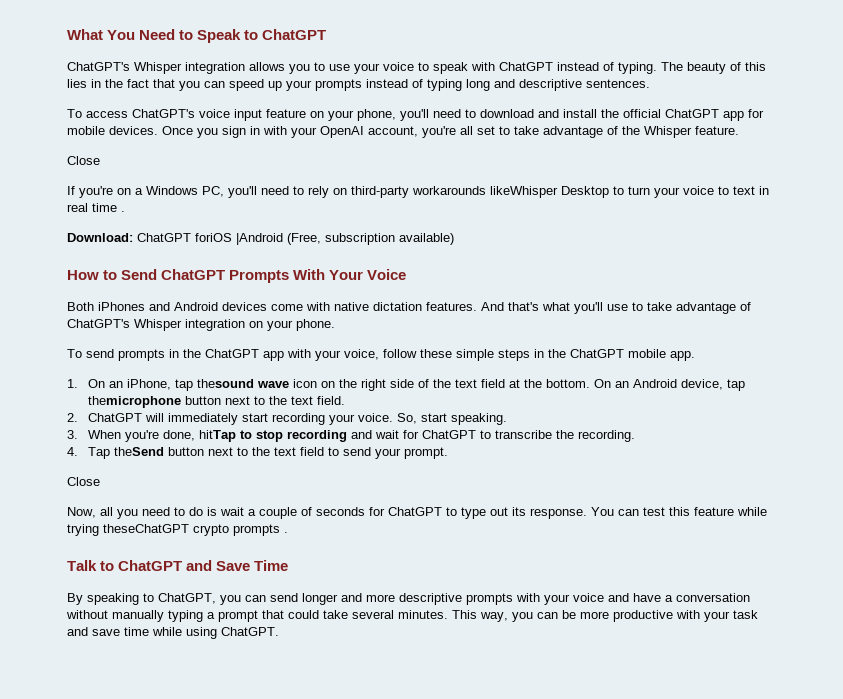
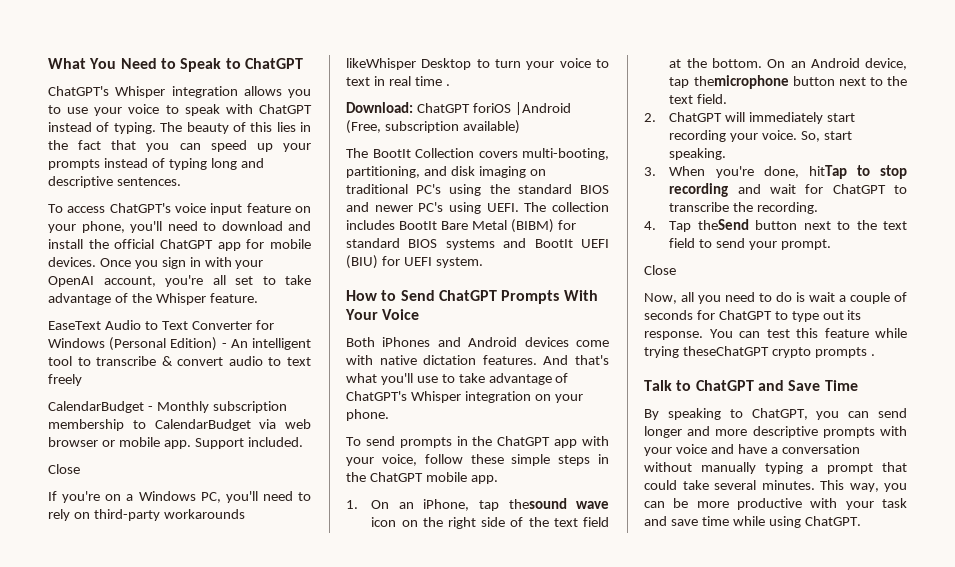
(739, 130) none -> [48,320,274,330] [48,337,311,351] [48,356,311,366] [48,374,82,386] [48,401,287,413] [48,419,311,431] [48,437,303,449] // EaseText Audio to Text Converter for Windows (Personal Edition) - An intelligent tool to transcribe & convert audio to text freely // CalendarBudget - Monthly subscription membership to CalendarBudget via web browser or mobile app. Support included.
(454, 239) none -> [346,148,609,160] [346,166,546,178] [346,184,609,196] [346,202,609,214] [346,219,576,233] [346,238,609,250] [346,255,483,269] // The BootIt Collection covers multi-booting, partitioning, and disk imaging on traditional PC's using the standard BIOS and newer PC's using UEFI. The collection includes BootIt Bare Metal (BIBM) for standard BIOS systems and BootIt UEFI (BIU) for UEFI system.

